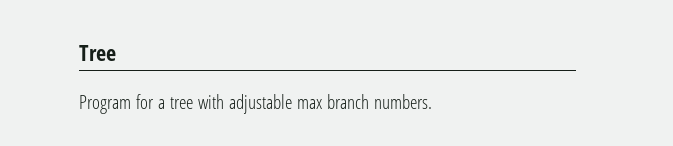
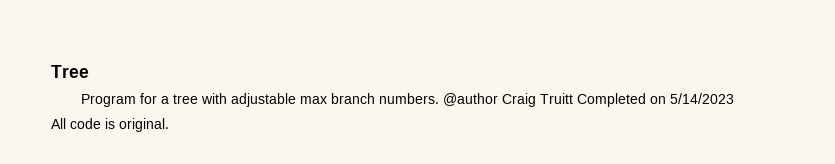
(432, 101) none -> [442,93,734,107] [51,118,169,132] @author Craig Truitt Completed on 5/14/2023 // All code is original.

